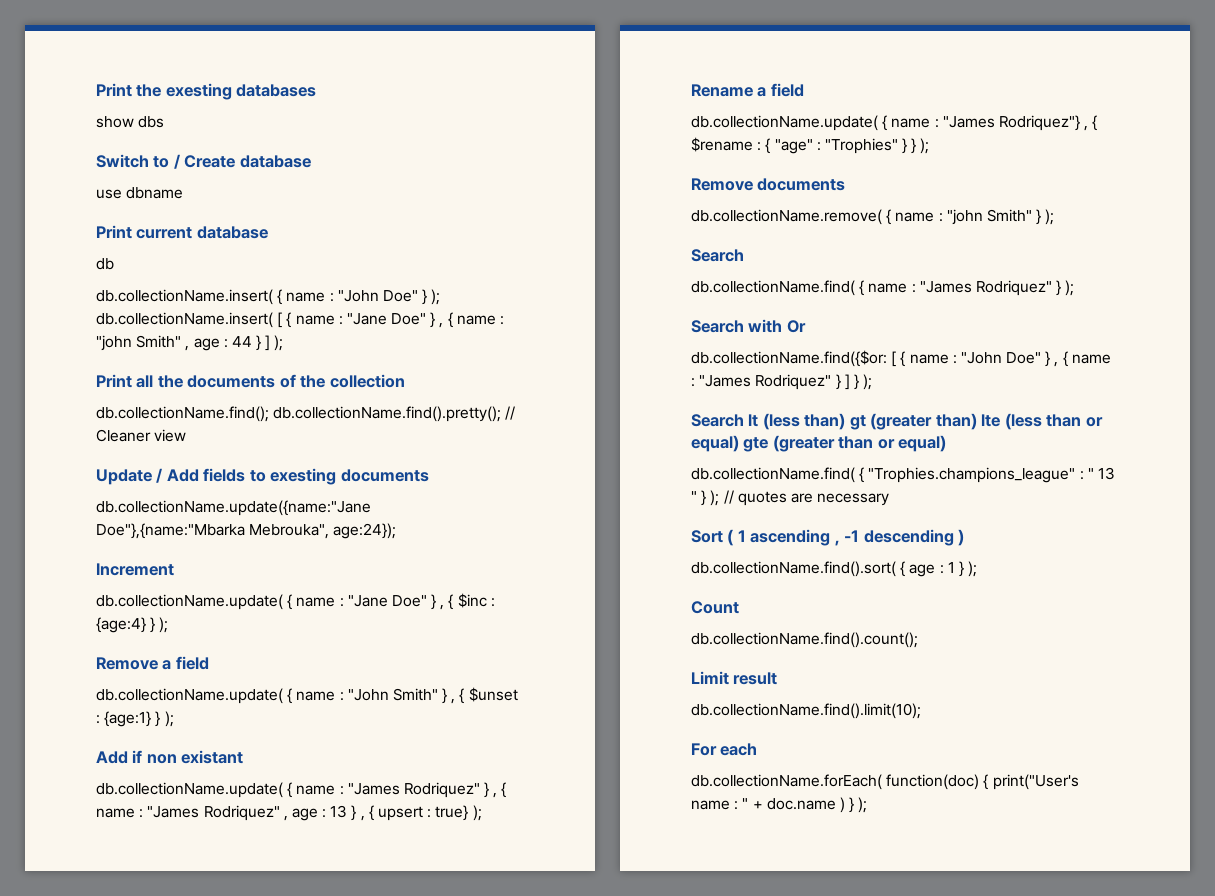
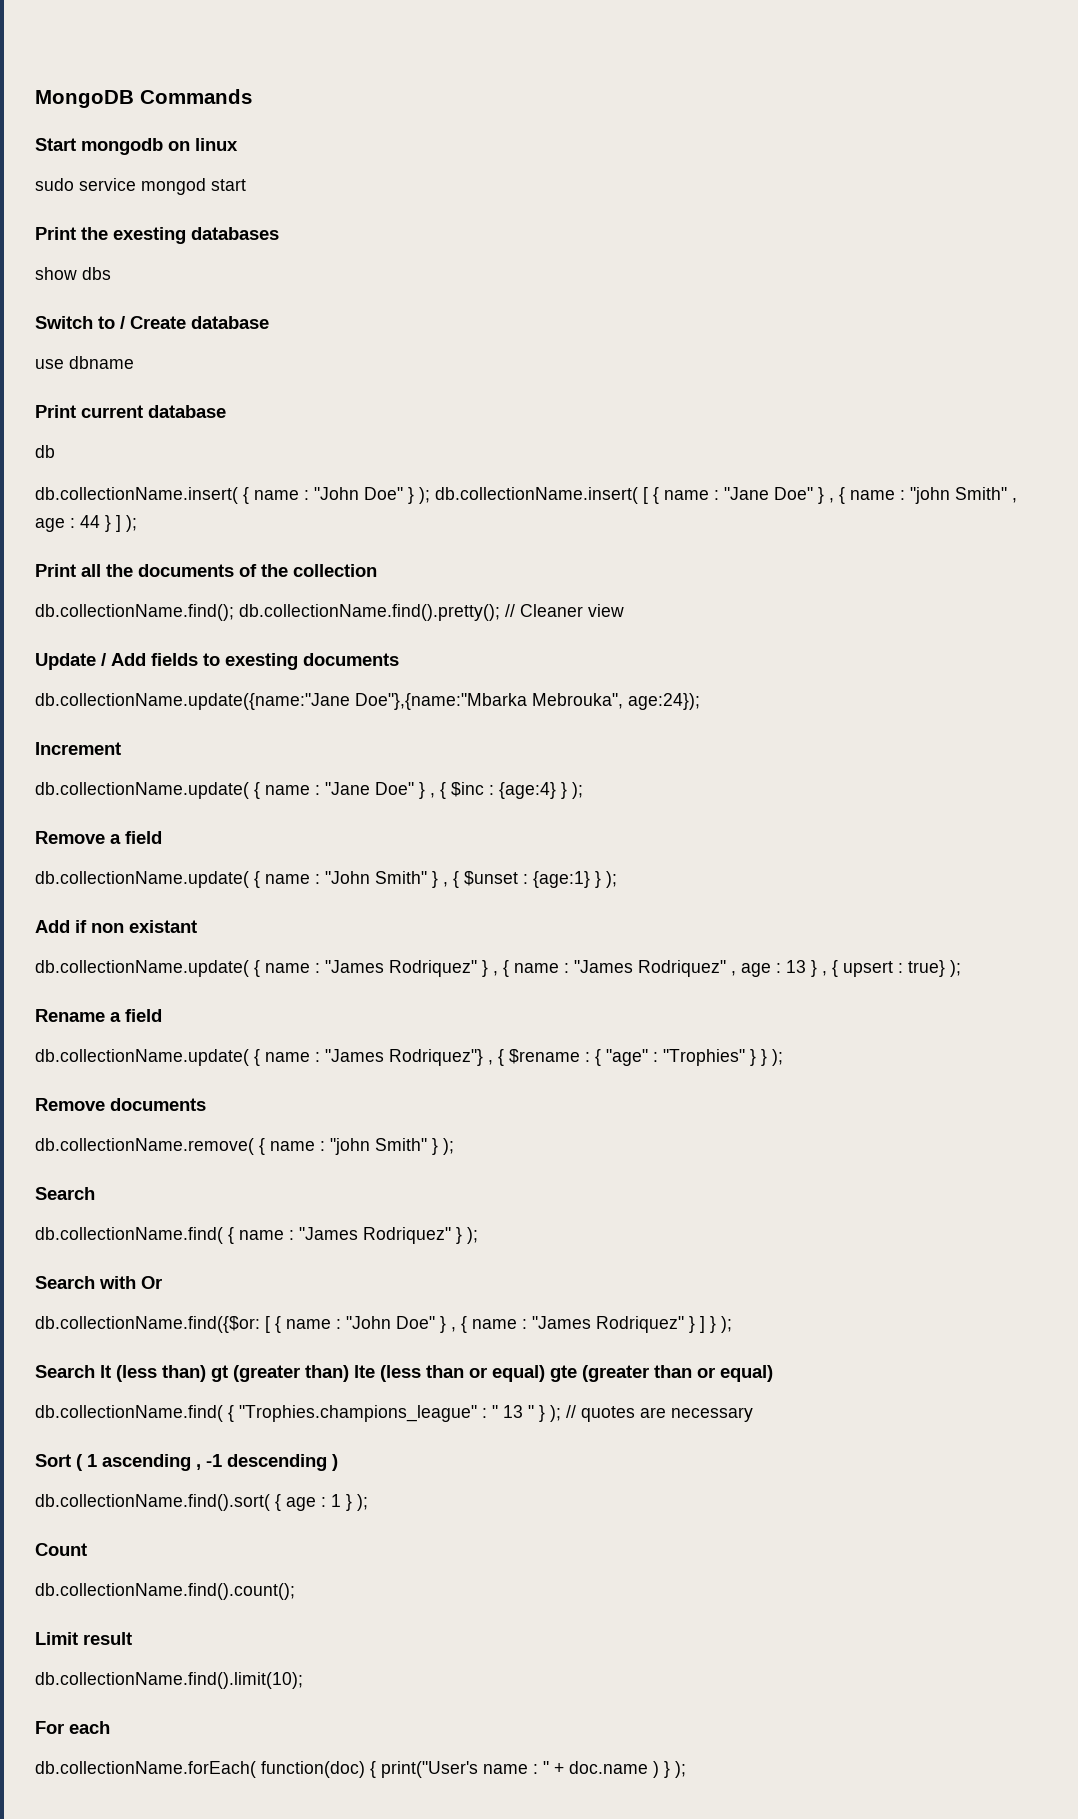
(96, 90) none -> [35,89,252,108] [35,138,238,155] [35,178,246,195] MongoDB Commands // Start mongodb on linux // sudo service mongod start //

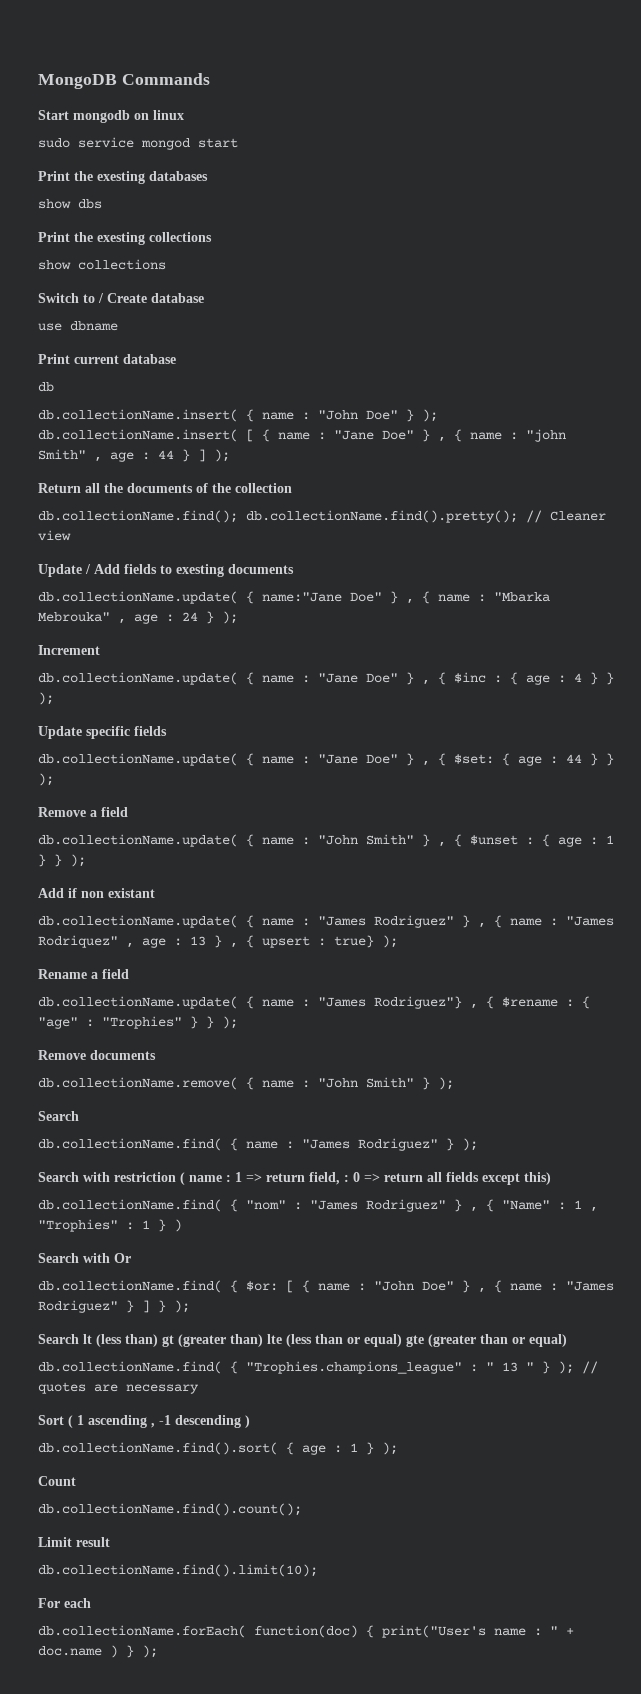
(111, 273) none -> [38,232,212,245] [38,259,166,270] // Print the exesting collections // show collections
[35,564,76,577] Print -> [38,483,81,493] Return
[35,693,700,710] db.collectionName.update({name:"Jane Doe"},{name:"Mbarka Mebrouka", age:24}); -> [38,591,550,604] [38,611,238,624] db.collectionName.update( { name:"Jane Doe" } , { name : "Mbarka Mebrouka" , age : 24 } );
[499,782,556,799] {age:4} -> [510,672,614,685] [38,692,54,705] [38,726,167,739] [38,753,598,766] { age : 4 } } ); // Update specific fields // db.collectionName.update( { name : "Jane Doe" } , { $set: { age : 44 }
[533,871,590,888] {age:1} -> [542,834,614,847] [38,854,46,867] { age : 1 }
[389,960,477,977] Rodriquez" -> [374,915,454,928] Rodriguez"
[389,1049,483,1066] Rodriquez"} -> [374,996,462,1009] Rodriguez"}
[330,1138,370,1155] "john -> [318,1078,358,1088] "John
[363,1227,478,1244] Rodriquez" } ); -> [358,1138,478,1151] [38,1172,551,1185] [38,1199,598,1212] [38,1219,182,1232] Rodriguez" } ); // Search with restriction ( name : 1 => return field, : 0 => return all fields except this) // db.collectionName.find( { "nom" : "James Rodriguez" } , { "Name" : 1 , "Trophies" : 1 } )
[35,1316,260,1333] db.collectionName.find({$or: -> [38,1280,278,1293] db.collectionName.find( { $or:
[596,1316,684,1333] Rodriquez" -> [38,1300,118,1313] Rodriguez"

